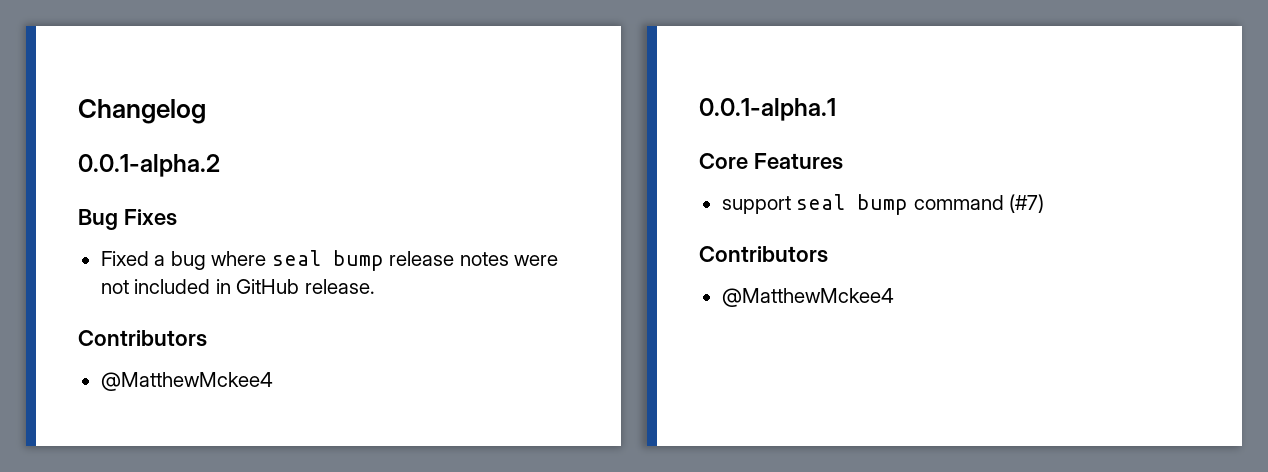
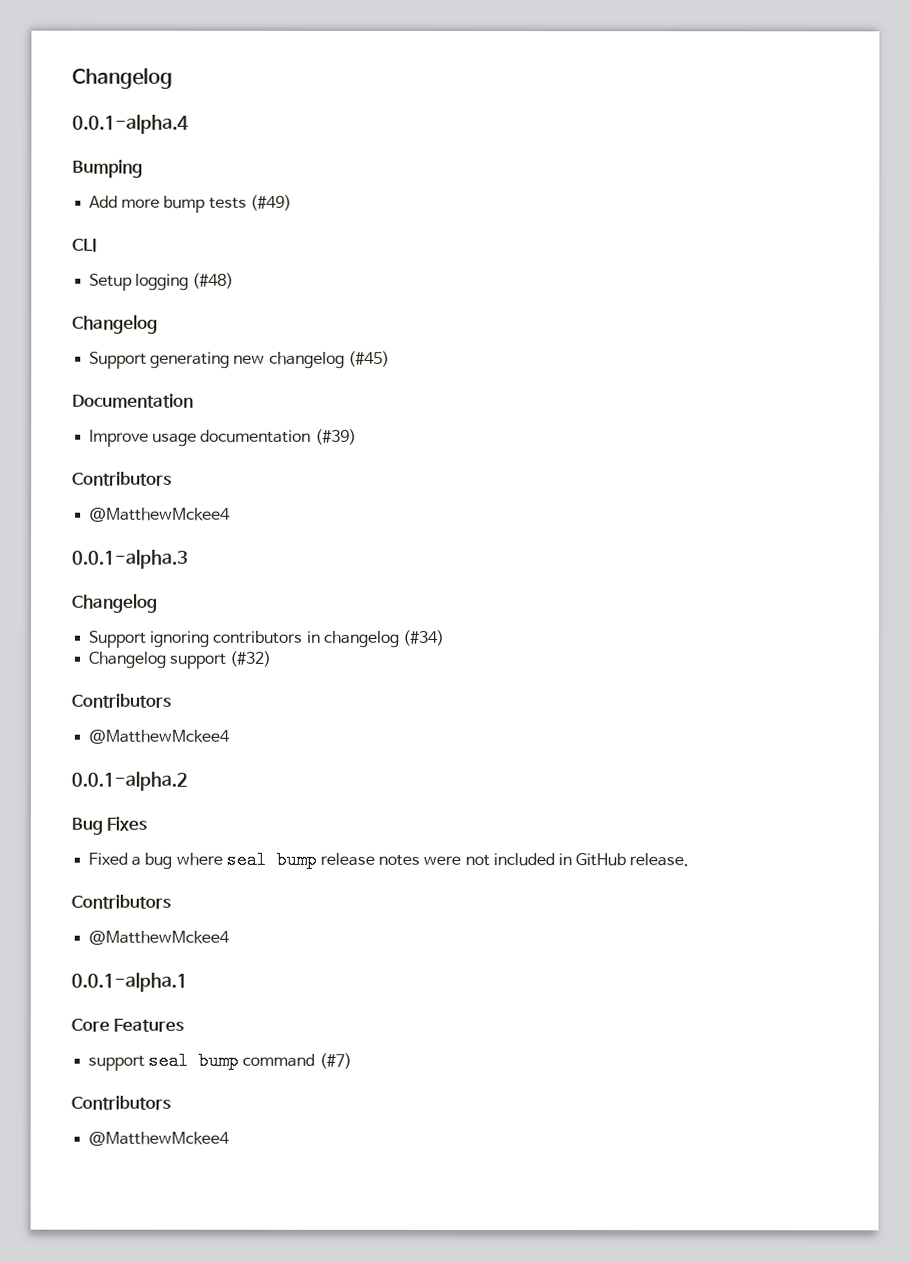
[78,99,206,124] Changelog -> [72,67,173,89] [72,114,189,134] [72,159,143,178] [89,194,292,213] [72,238,97,252] [89,272,235,291] [72,314,158,334] [89,350,390,369] [72,393,194,408] [89,428,357,447] [72,471,172,486] [89,507,232,522] [72,549,189,569] [72,593,158,613] [88,629,445,648] [88,650,272,669] [71,693,171,708] [88,729,231,744] Changelog // 0.0.1-alpha.4 // Bumping // Add more bump tests (#49) // CLI // Setup logging (#48) // Changelog // Support generating new changelog (#45) // Documentation // Improve usage documentation (#39) // Contributors // @MatthewMckee4 // 0.0.1-alpha.3 // Changelog // Support ignoring contributors in changelog (#34) // Changelog support (#32) // Contributors // @MatthewMckee4

